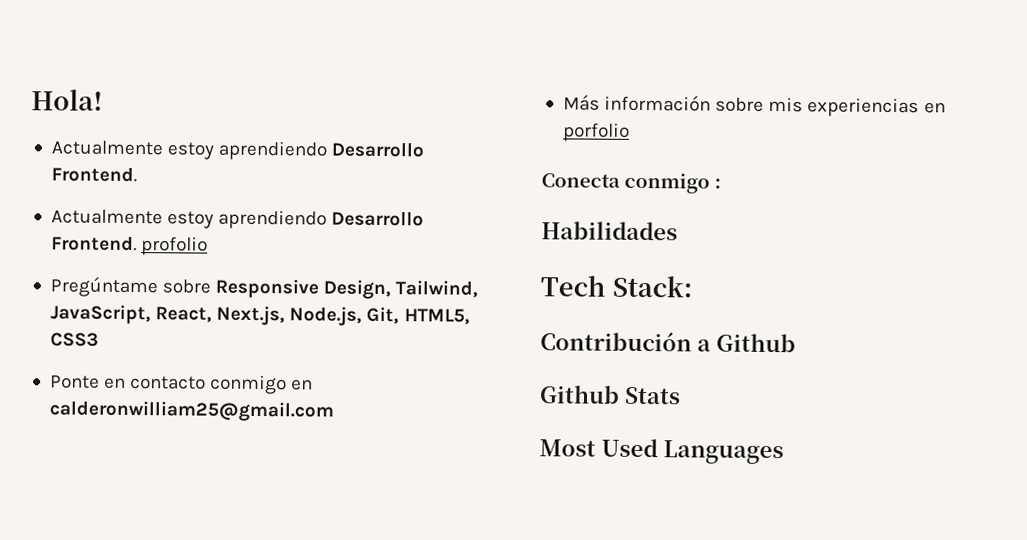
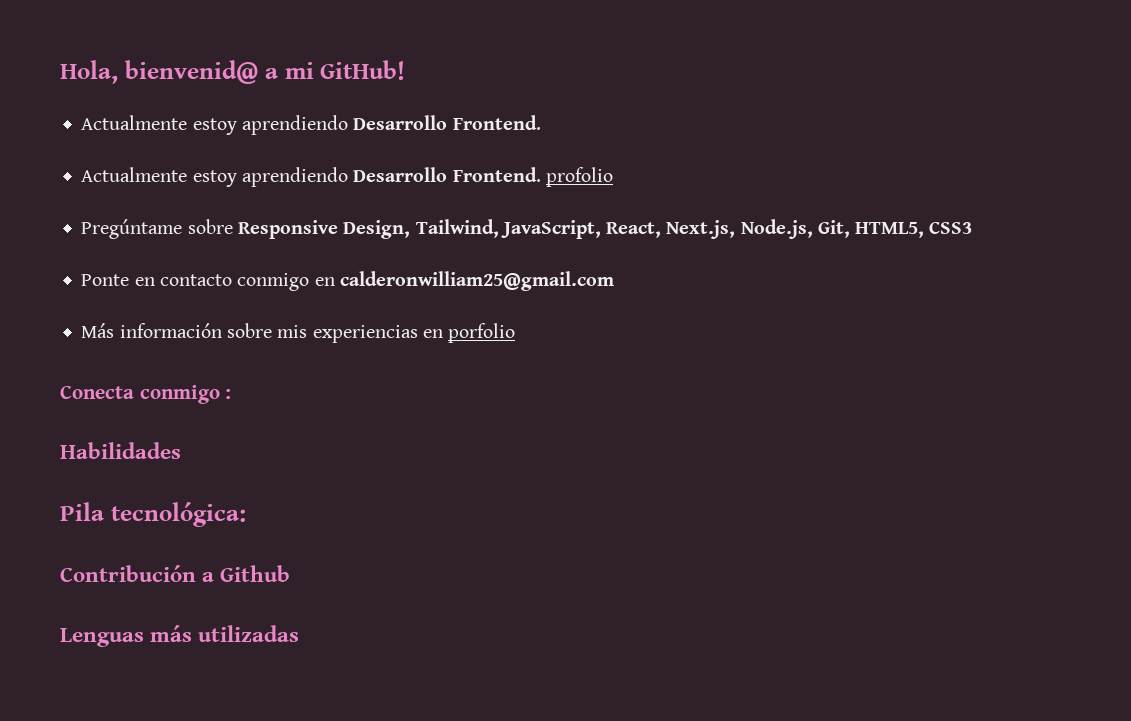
[31,89,103,111] Hola! -> [60,60,406,84] Hola, bienvenid@ a mi GitHub!
[540,275,693,298] Tech Stack: -> [60,502,246,527] Pila tecnológica:
[539,385,681,405] [539,438,784,465] Github Stats // Most Used Languages -> [60,625,300,647] Lenguas más utilizadas

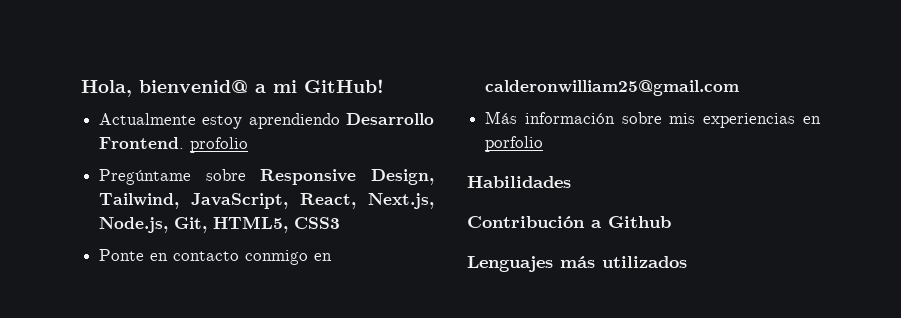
[81,167,541,187] // Actualmente estoy aprendiendo Desarrollo Frontend. -> (185, 143) none
[60,385,232,404] // Conecta conmigo : -> (544, 144) none
[60,502,246,527] // Pila tecnológica: -> (571, 182) none
[60,625,300,647] Lenguas más utilizadas -> [467,256,687,272] Lenguajes más utilizados

